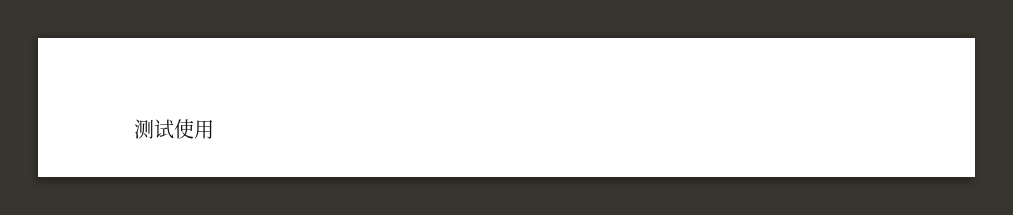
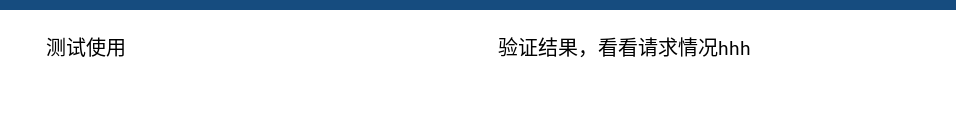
(214, 129) none -> [498,37,751,58] // 验证结果，看看请求情况hhh

